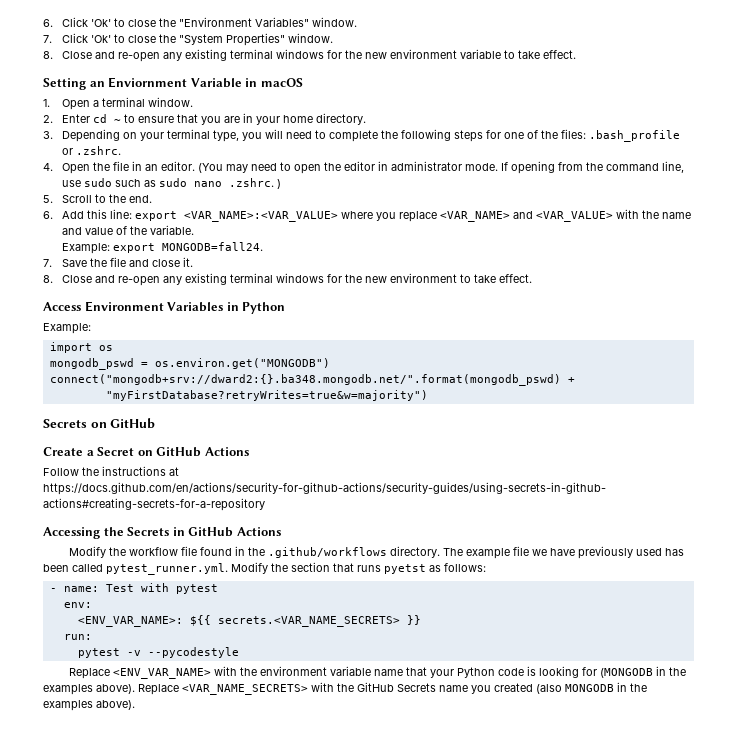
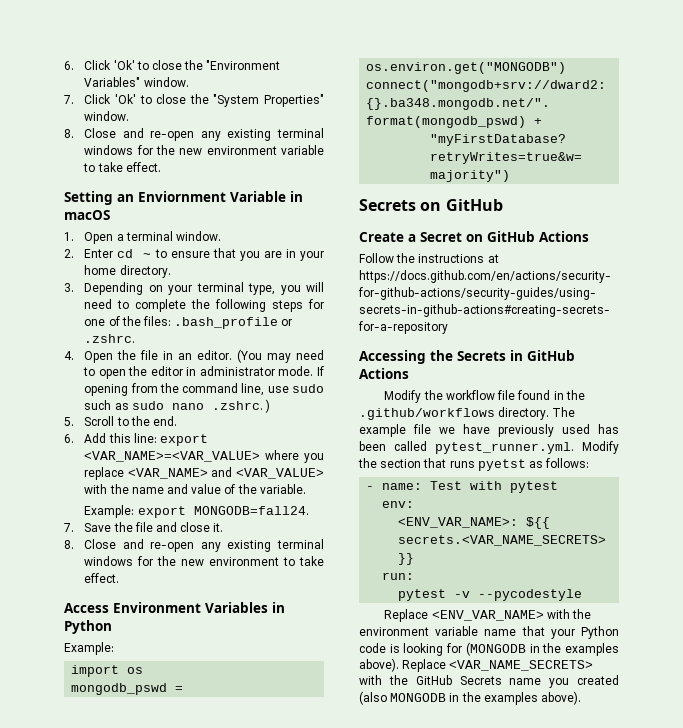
[184,211,339,222] <VAR_NAME>:<VAR_VALUE> -> [84,451,261,462] <VAR_NAME>=<VAR_VALUE>

